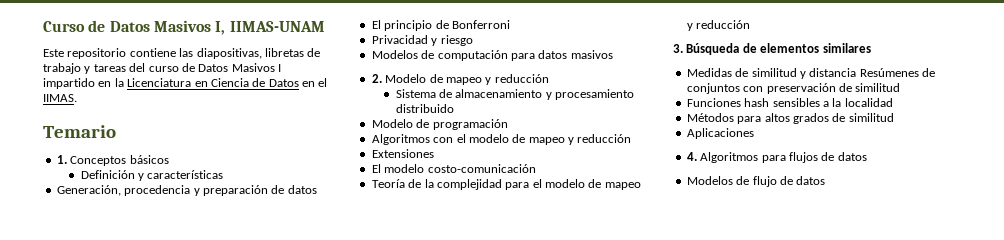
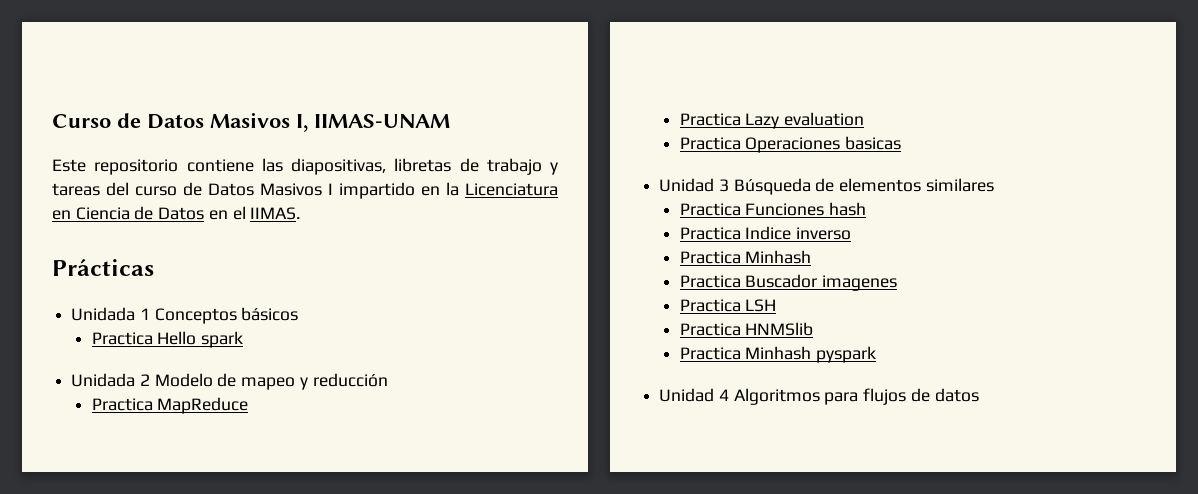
[43,125,116,138] [56,155,67,164] Temario // 1. -> [52,259,154,276] [71,307,150,321] Prácticas // Unidada 1
[80,170,224,181] [56,185,317,196] [371,20,510,31] [371,35,473,46] [371,50,613,61] [371,74,382,83] Definición y características // Generación, procedencia y preparación de datos // El principio de Bonferroni // Privacidad y riesgo // Modelos de computación para datos masivos // 2. -> [91,331,244,348] [71,373,150,387] Practica Hello spark // Unidada 2
[395,89,635,100] [395,104,454,113] [371,119,508,130] [371,134,632,145] [371,149,434,158] [371,164,536,173] [371,179,641,190] [686,20,751,31] [673,43,871,55] [686,68,935,79] [686,83,901,94] [686,98,893,107] [686,113,894,124] [686,128,754,139] [686,152,697,161] Sistema de almacenamiento y procesamiento distribuido // Modelo de programación // Algoritmos con el modelo de mapeo y reducción // Extensiones // El modelo costo-comunicación // Teoría de la complejidad para el modelo de mapeo y reducción // 3. Búsqueda de elementos similares // Medidas de similitud y distancia Resúmenes de conjuntos con preservación de similitud // Funciones hash sensibles a la localidad // Métodos para altos grados de similitud // Aplicaciones // 4. -> [91,397,249,414] [679,112,865,129] [679,136,902,153] [659,178,994,195] [679,202,867,216] [679,226,852,240] [679,250,812,264] [679,274,898,291] [679,299,777,312] [679,322,814,336] [679,346,877,363] [659,388,729,402] Practica MapReduce // Practica Lazy evaluation // Practica Operaciones basicas // Unidad 3 Búsqueda de elementos similares // Practica Funciones hash // Practica Indice inverso // Practica Minhash // Practica Buscador imagenes // Practica LSH // Practica HNMSlib // Practica Minhash pyspark // Unidad 4
[686,176,826,187] // Modelos de flujo de datos -> (979, 395) none

